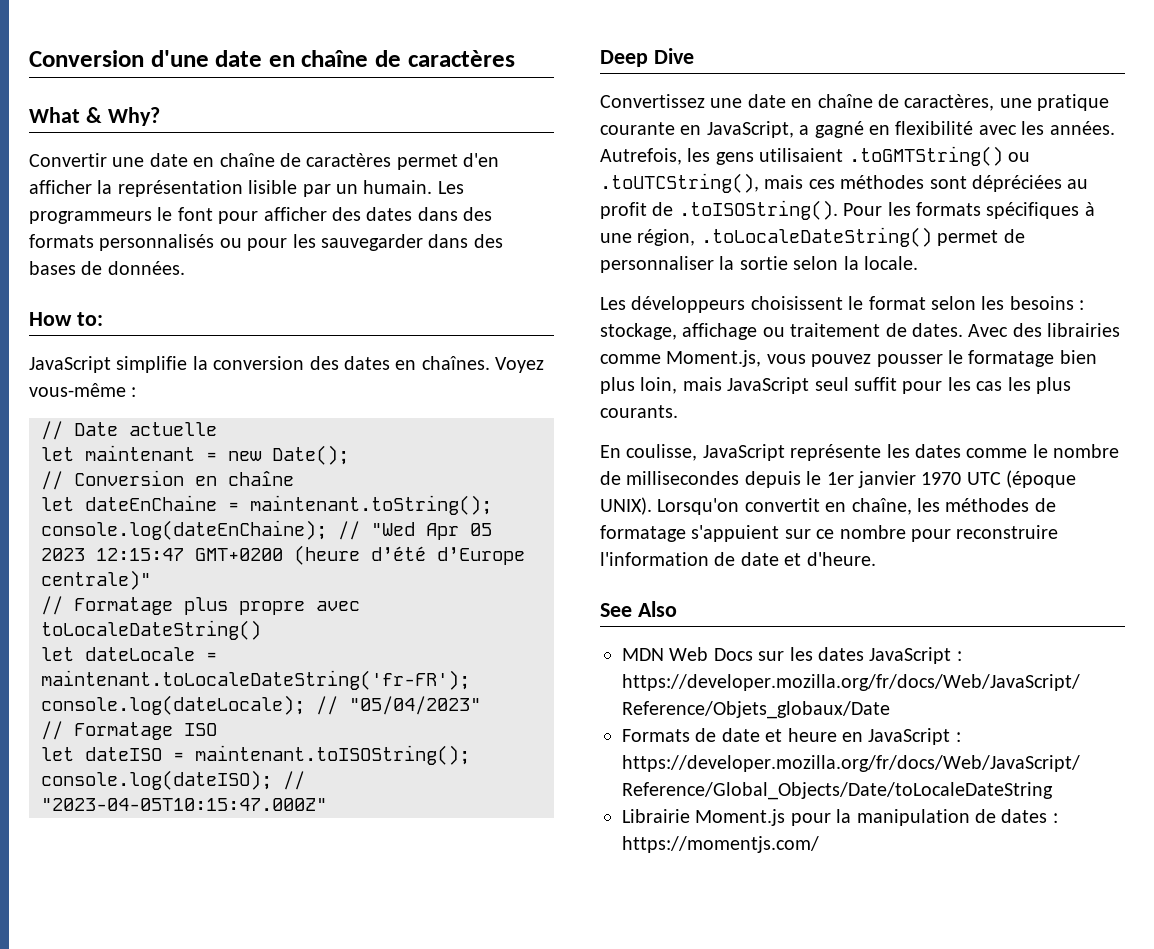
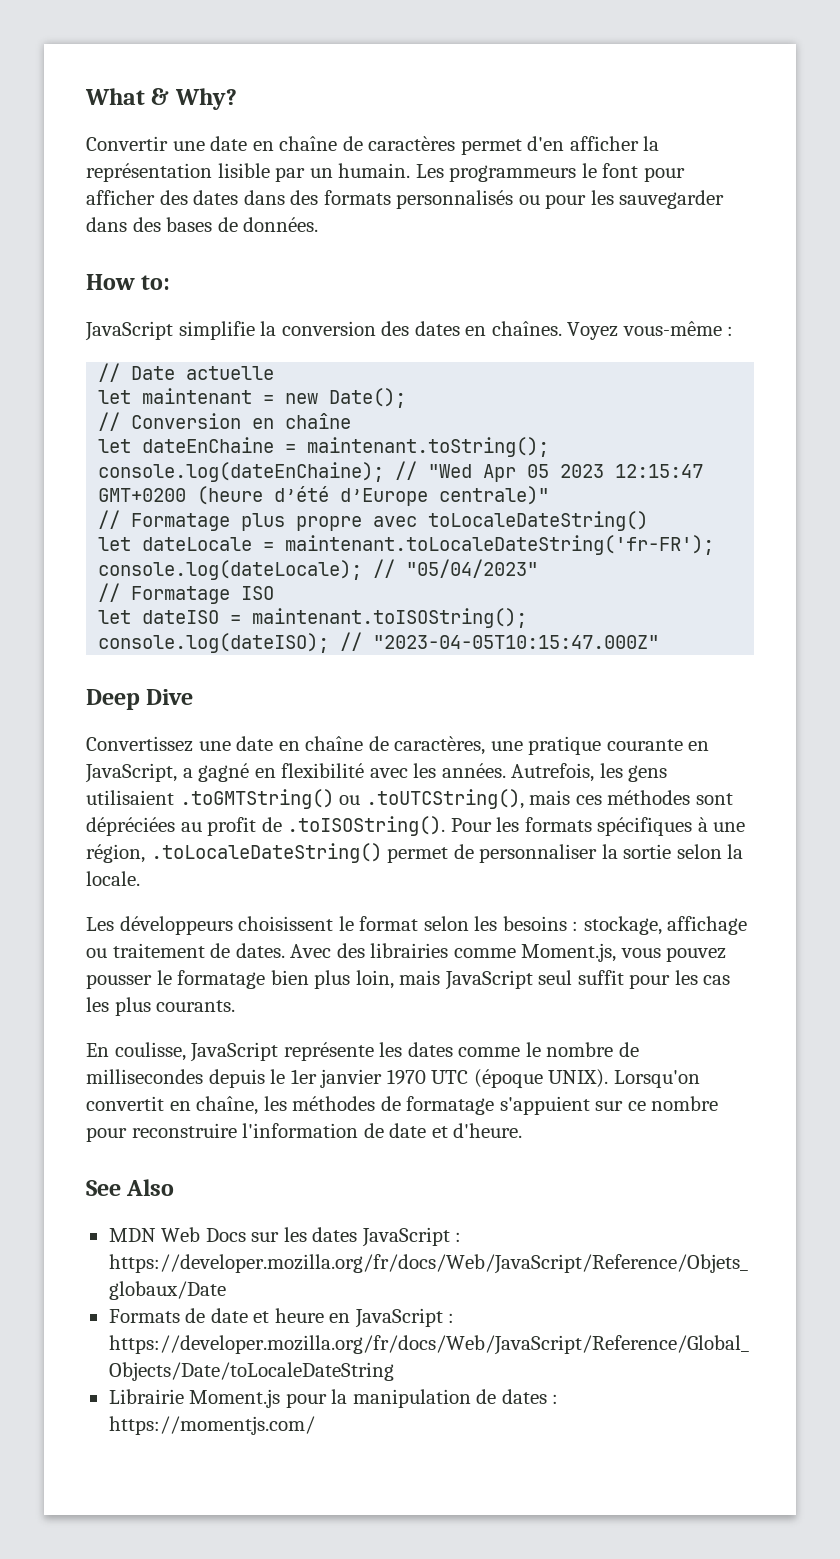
[29,50,515,67] Conversion d'une date en chaîne de caractères // -> (85, 96) none

